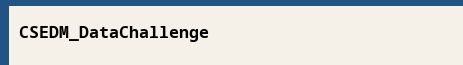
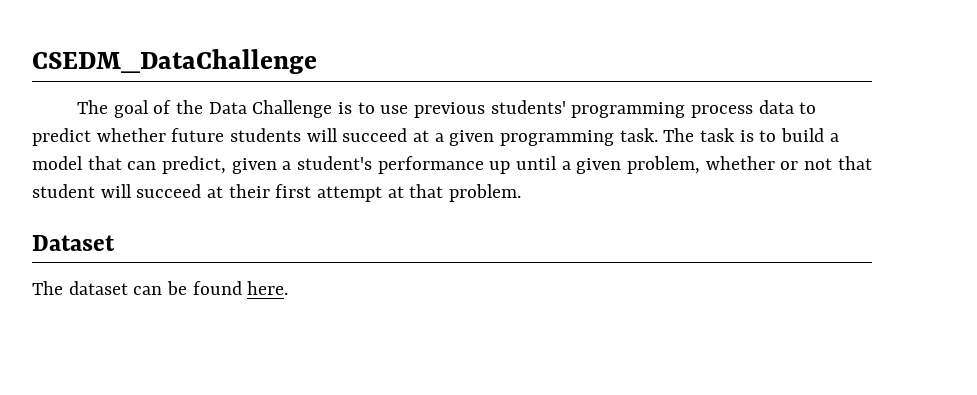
(209, 34) none -> [76,100,817,118] [32,128,839,146] [32,156,872,174] [32,184,522,202] [32,235,115,251] [32,281,289,295] // The goal of the Data Challenge is to use previous students' programming process data to predict whether future students will succeed at a given programming task. The task is to build a model that can predict, given a student's performance up until a given problem, whether or not that student will succeed at their first attempt at that problem. // Dataset // The dataset can be found here.

